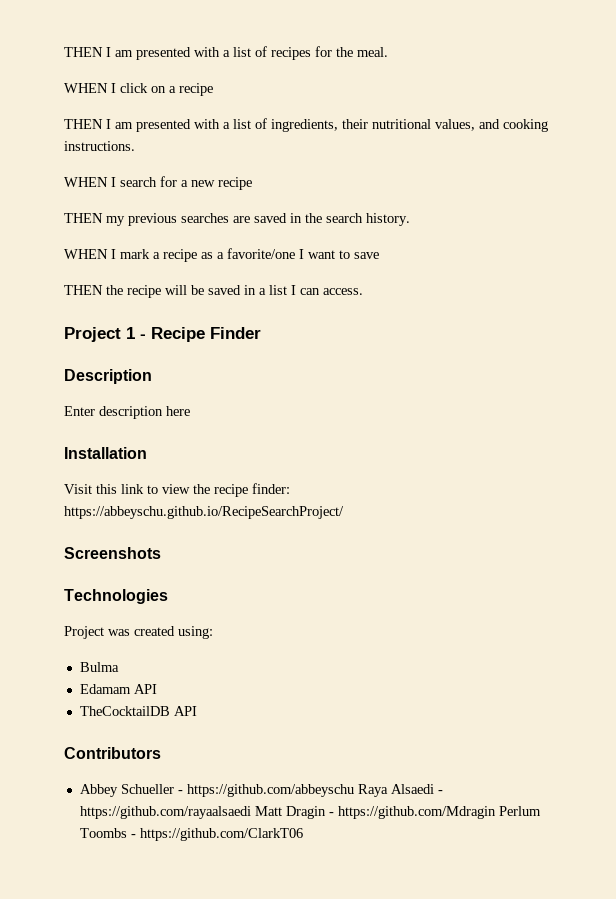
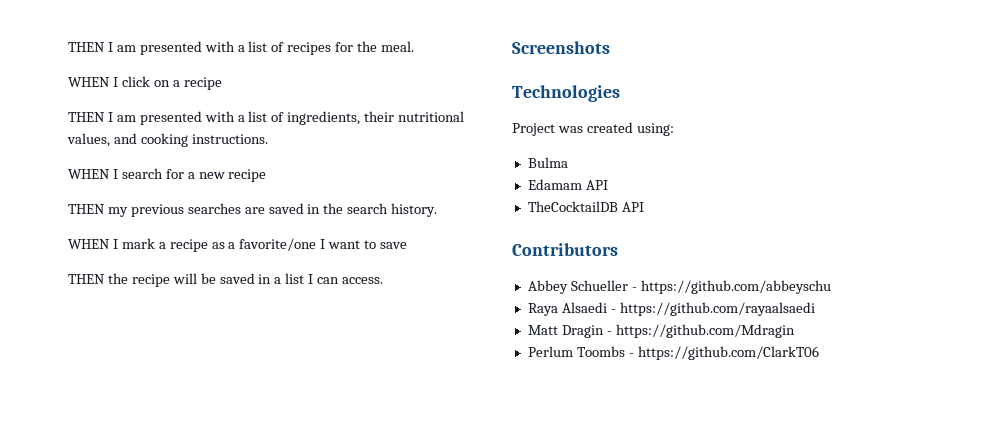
[64,327,261,342] [64,369,152,384] [64,406,190,419] [64,447,147,459] [64,483,290,497] [64,506,344,519] // Project 1 - Recipe Finder // Description // Enter description here // Installation // Visit this link to view the recipe finder: https://abbeyschu.github.io/RecipeSearchProject/ -> (384, 280) none
(354, 790) none -> (831, 287) //
(251, 812) none -> (815, 309) //
(496, 812) none -> (795, 331) //

